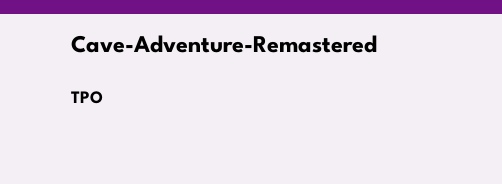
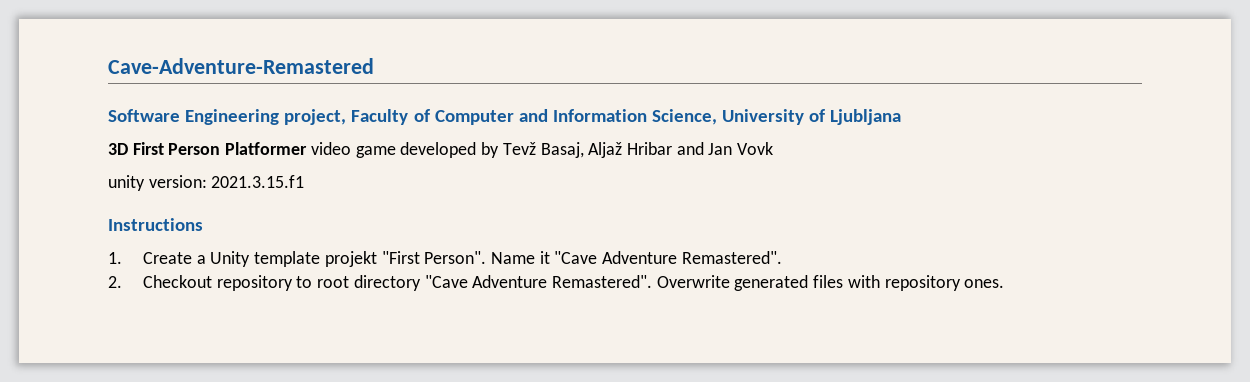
[71,91,103,104] TPO -> [108,109,902,125] [108,142,774,158] [108,175,305,191] [108,218,203,231] [108,251,782,267] [108,275,1005,291] Software Engineering project, Faculty of Computer and Information Science, University of Ljubljana // 3D First Person Platformer video game developed by Tevž Basaj, Aljaž Hribar and Jan Vovk // unity version: 2021.3.15.f1 // Instructions // 1. Create a Unity template projekt "First Person". Name it "Cave Adventure Remastered". // 2. Checkout repository to root directory "Cave Adventure Remastered". Overwrite generated files with repository ones.

